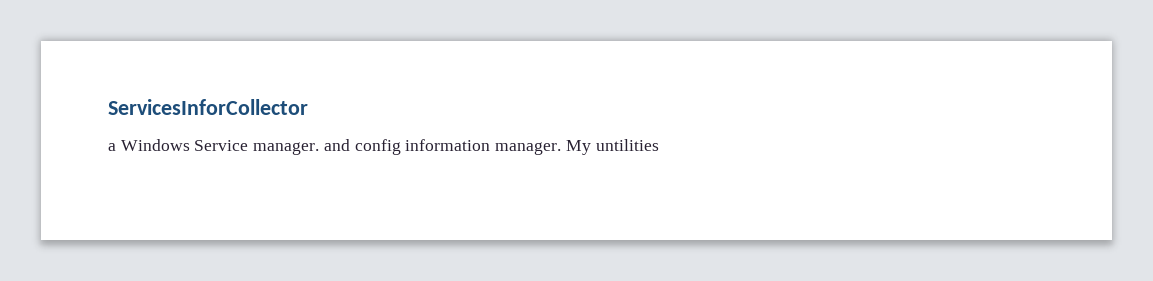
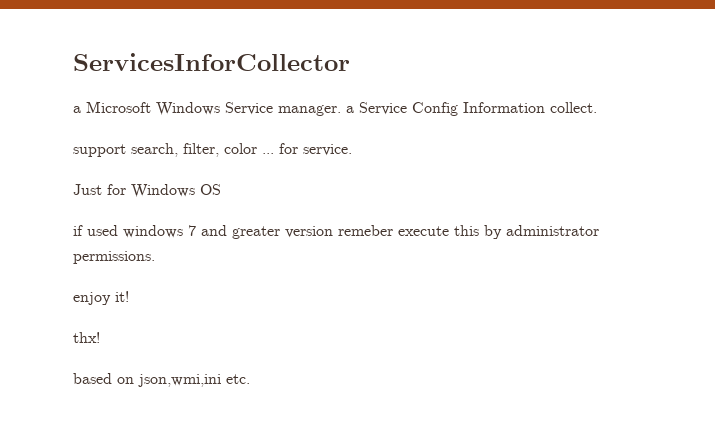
(116, 147) none -> [86,101,151,113] Microsoft
[323,139,659,155] and config information manager. My untilities -> [346,102,597,116] [73,143,352,157] [73,184,221,198] [73,225,599,239] [73,251,155,264] [73,291,129,305] [73,332,100,343] [73,373,250,387] a Service Config Information collect. // support search, filter, color ... for service. // Just for Windows OS // if used windows 7 and greater version remeber execute this by administrator permissions. // enjoy it! // thx! // based on json,wmi,ini etc.

